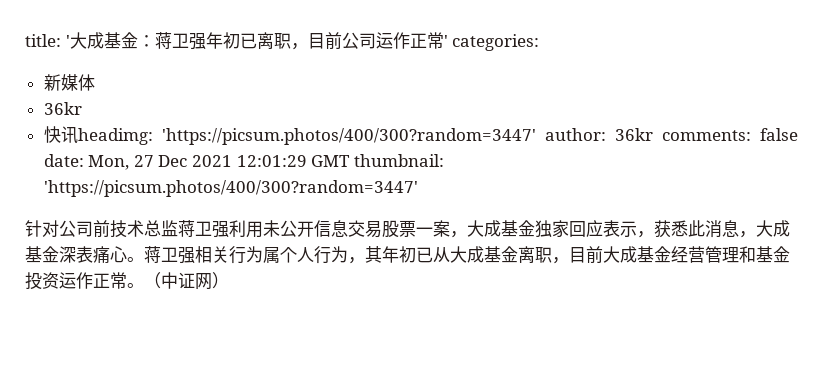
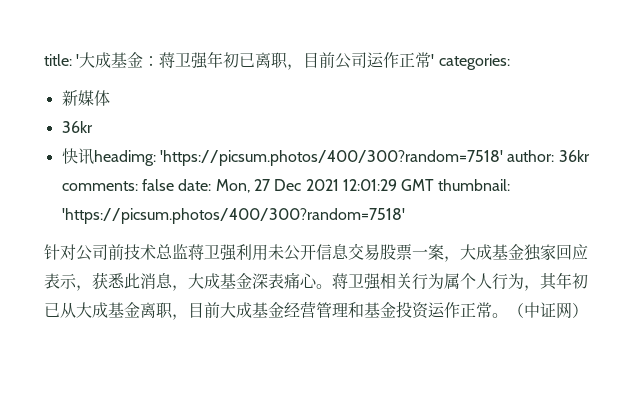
[161,128,536,145] 'https://picsum.photos/400/300?random=3447' -> [159,150,503,166] 'https://picsum.photos/400/300?random=7518'
[43,180,418,197] 'https://picsum.photos/400/300?random=3447' -> [61,208,405,224] 'https://picsum.photos/400/300?random=7518'

